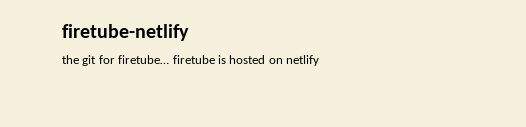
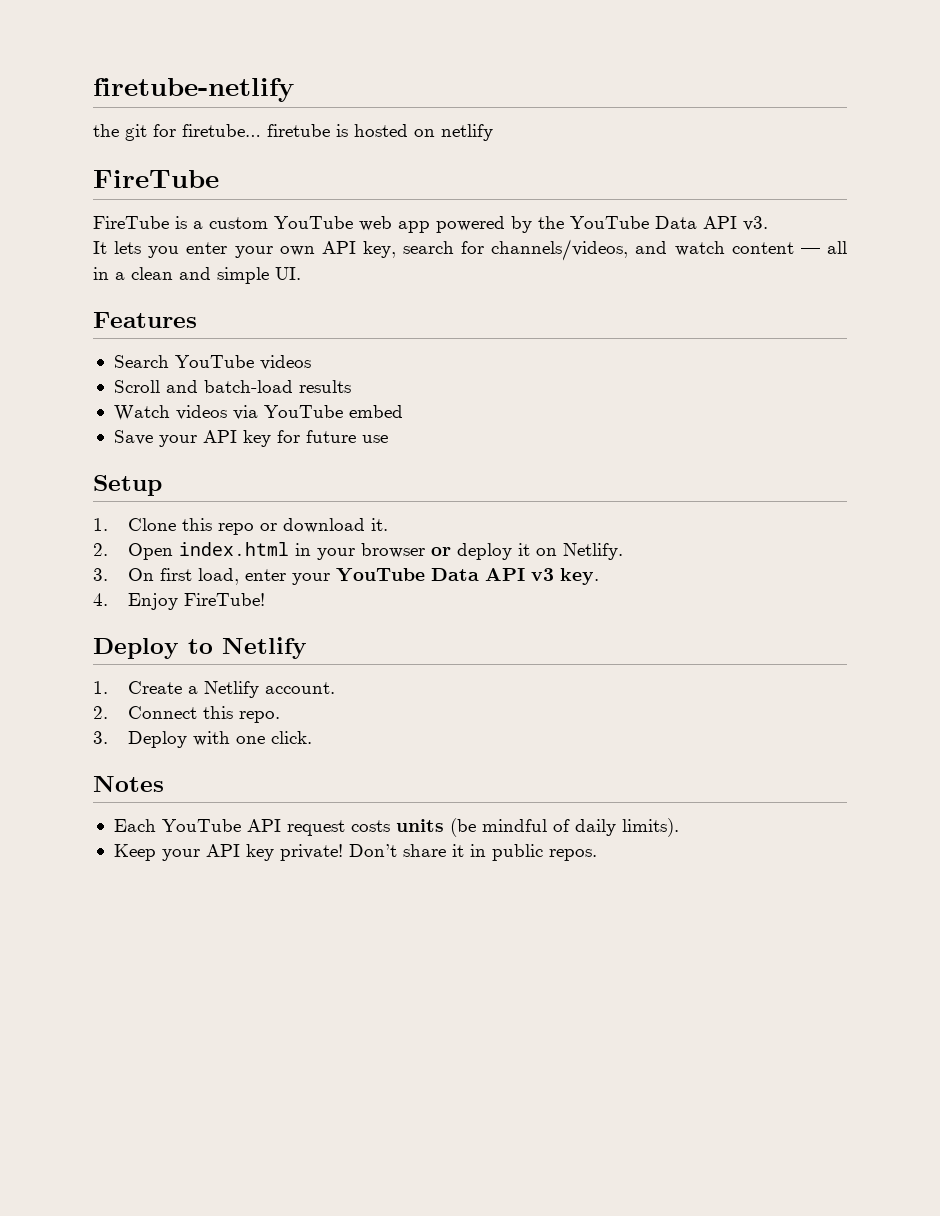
(319, 60) none -> [93,170,219,188] [93,216,768,233] [93,239,847,261] [93,267,301,284] [93,312,197,328] [113,355,311,370] [113,380,351,393] [113,405,403,421] [113,430,388,447] [93,475,162,496] [93,518,389,535] [93,542,624,560] [93,568,600,585] [93,593,266,610] [93,637,307,659] [93,681,336,698] [93,706,281,723] [93,731,313,748] [93,775,164,792] [113,818,679,837] [113,844,597,861] // FireTube // FireTube is a custom YouTube web app powered by the YouTube Data API v3. // It lets you enter your own API key, search for channels/videos, and watch content — all in a clean and simple UI. // Features // Search YouTube videos // Scroll and batch-load results // Watch videos via YouTube embed // Save your API key for future use // Setup // 1. Clone this repo or download it. // 2. Open index.html in your browser or deploy it on Netlify. // 3. On first load, enter your YouTube Data API v3 key. // 4. Enjoy FireTube! // Deploy to Netlify // 1. Create a Netlify account. // 2. Connect this repo. // 3. Deploy with one click. // Notes // Each YouTube API request costs units (be mindful of daily limits). // Keep your API key private! Don’t share it in public repos.

